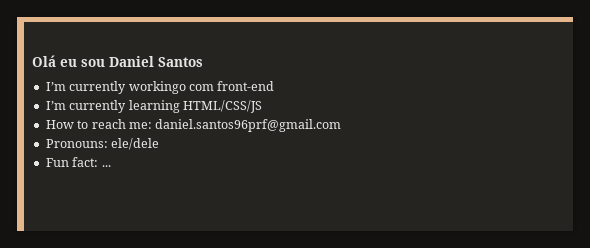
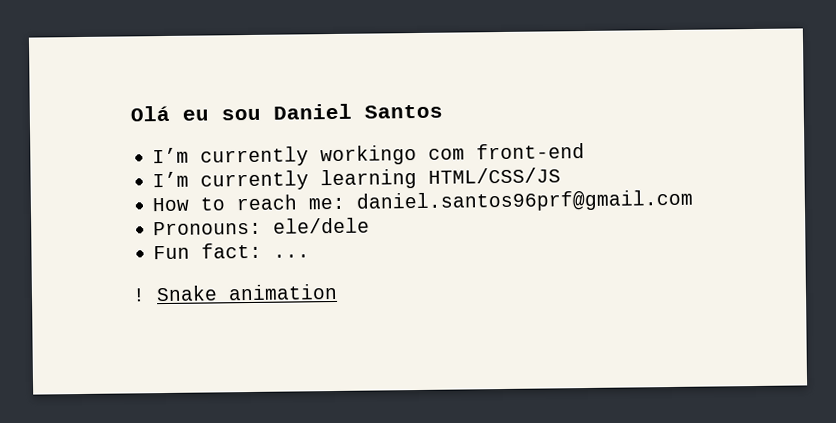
(111, 166) none -> [132,283,338,302] // ! Snake animation

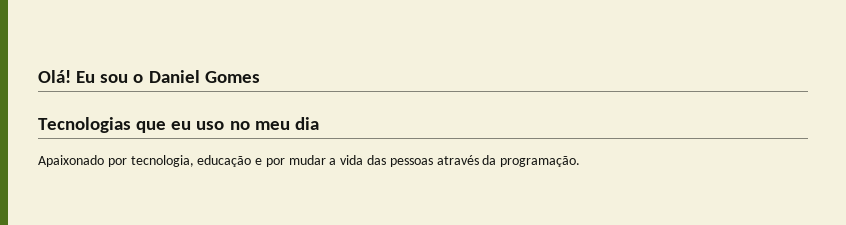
[130,103,443,122] [152,143,586,167] [152,167,562,191] [152,189,694,213] [153,217,371,236] [153,242,311,260] [132,283,338,302] Olá eu sou Daniel Santos // I’m currently workingo com front-end // I’m currently learning HTML/CSS/JS // How to reach me: daniel.santos96prf@gmail.com // Pronouns: ele/dele // Fun fact: ... // ! Snake animation -> [38,70,260,83] [38,117,319,133] [38,155,581,167] Olá! Eu sou o Daniel Gomes // Tecnologias que eu uso no meu dia // Apaixonado por tecnologia, educação e por mudar a vida das pessoas através da programação.

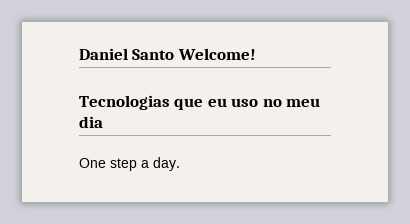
[38,70,260,83] Olá! Eu sou o Daniel Gomes -> [79,48,256,60] Daniel Santo Welcome!
[38,155,581,167] Apaixonado por tecnologia, educação e por mudar a vida das pessoas através da programação. -> [79,157,180,171] One step a day.

